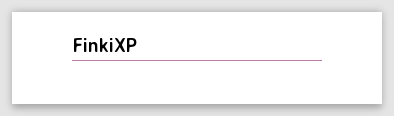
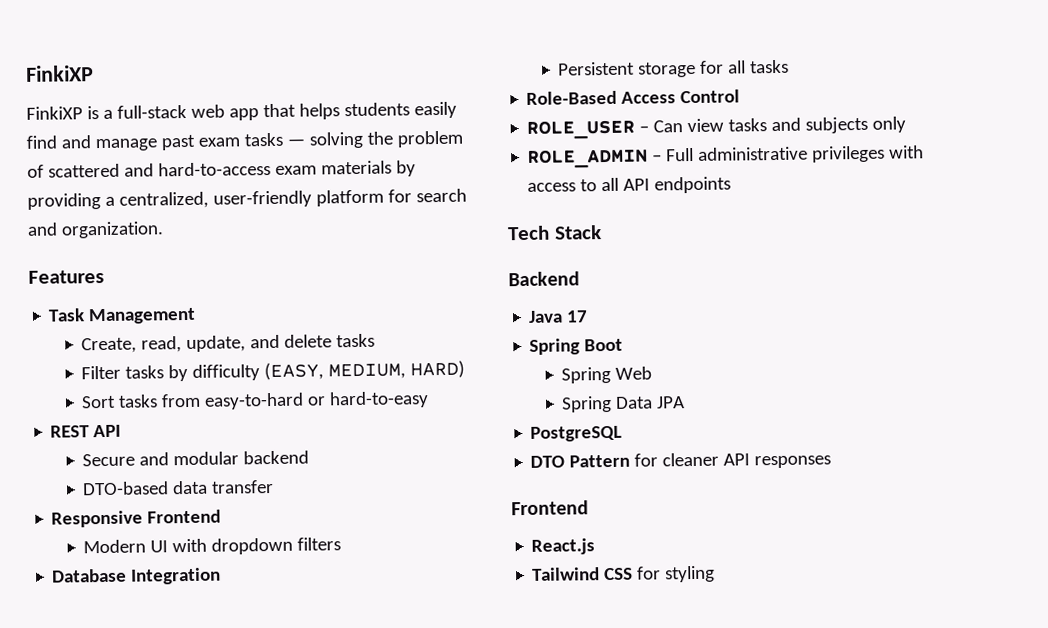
[72,38,137,52] FinkiXP -> [26,65,94,82] [26,101,457,121] [26,130,464,152] [27,160,416,178] [27,188,467,210] [27,221,164,239] [28,269,104,284] [48,307,197,325] [81,333,376,354] [81,360,466,382] [81,391,430,410] [50,424,122,438] [82,450,310,467] [82,479,275,496] [51,509,222,528] [83,537,342,555] [52,567,222,585] [558,59,790,78] [526,89,741,105] [526,116,907,140] [527,145,925,169] [527,176,732,194] [507,225,602,241] [508,271,580,287] [528,310,589,323] [529,338,624,355] [561,366,653,384] [561,395,686,413] [530,425,623,442] [530,452,832,469] [511,500,589,516] [531,538,596,555] [532,565,716,583] FinkiXP // FinkiXP is a full-stack web app that helps students easily find and manage past exam tasks — solving the problem of scattered and hard-to-access exam materials by providing a centralized, user-friendly platform for search and organization. // Features // Task Management // Create, read, update, and delete tasks // Filter tasks by difficulty (EASY, MEDIUM, HARD) // Sort tasks from easy-to-hard or hard-to-easy // REST API // Secure and modular backend // DTO-based data transfer // Responsive Frontend // Modern UI with dropdown filters // Database Integration // Persistent storage for all tasks // Role-Based Access Control // ROLE_USER – Can view tasks and subjects only // ROLE_ADMIN – Full administrative privileges with access to all API endpoints // Tech Stack // Backend // Java 17 // Spring Boot // Spring Web // Spring Data JPA // PostgreSQL // DTO Pattern for cleaner API responses // Frontend // React.js // Tailwind CSS for styling

